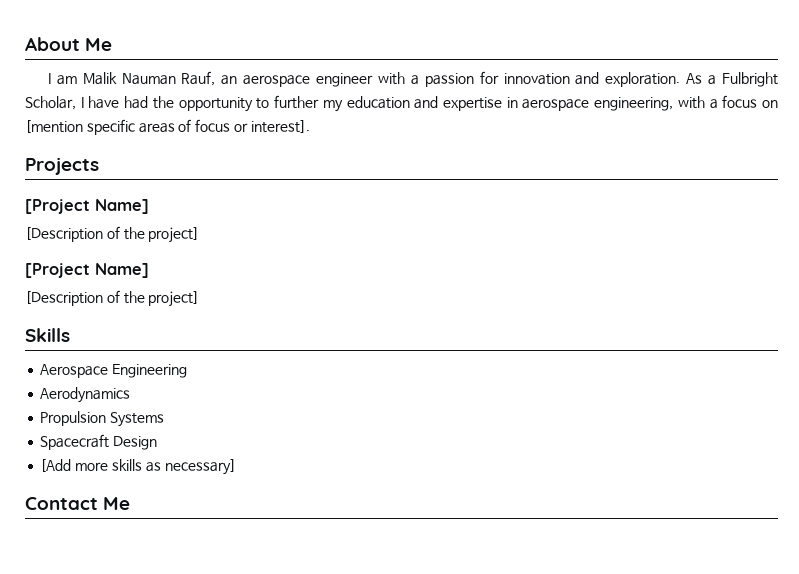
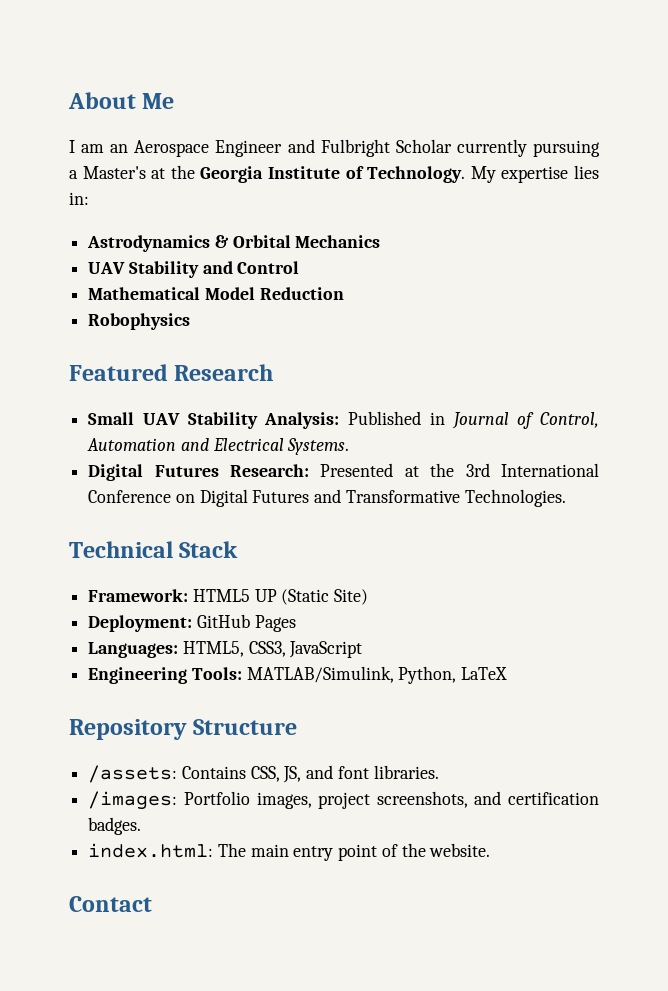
[82,71,778,87] [25,95,778,112] [25,119,310,135] [25,157,99,175] [25,199,149,214] [25,226,200,243] [25,263,149,278] [25,290,200,307] [25,328,70,342] [40,364,188,378] [40,387,131,403] [40,411,165,427] [40,434,158,450] [40,459,236,475] Malik Nauman Rauf, an aerospace engineer with a passion for innovation and exploration. As a Fulbright Scholar, I have had the opportunity to further my education and expertise in aerospace engineering, with a focus on [mention specific areas of focus or interest]. // Projects // [Project Name] // [Description of the project] // [Project Name] // [Description of the project] // Skills // Aerospace Engineering // Aerodynamics // Propulsion Systems // Spacecraft Design // [Add more skills as necessary] -> [110,139,600,157] [69,165,600,183] [69,192,89,205] [87,235,381,252] [88,261,300,278] [88,287,344,300] [88,313,191,330] [69,364,274,381] [88,411,599,429] [87,438,350,455] [88,463,600,481] [88,489,566,507] [69,541,239,558] [88,589,369,605] [88,614,296,632] [88,641,363,658] [88,666,508,684] [69,719,298,740] [88,765,439,783] [88,791,599,810] [88,817,142,835] [88,843,491,861] an Aerospace Engineer and Fulbright Scholar currently pursuing a Master's at the Georgia Institute of Technology. My expertise lies in: // Astrodynamics & Orbital Mechanics // UAV Stability and Control // Mathematical Model Reduction // Robophysics // Featured Research // Small UAV Stability Analysis: Published in Journal of Control, Automation and Electrical Systems. // Digital Futures Research: Presented at the 3rd International Conference on Digital Futures and Transformative Technologies. // Technical Stack // Framework: HTML5 UP (Static Site) // Deployment: GitHub Pages // Languages: HTML5, CSS3, JavaScript // Engineering Tools: MATLAB/Simulink, Python, LaTeX // Repository Structure // /assets: Contains CSS, JS, and font libraries. // /images: Portfolio images, project screenshots, and certification badges. // index.html: The main entry point of the website.
[103,497,131,510] Me -> (152, 904) none

